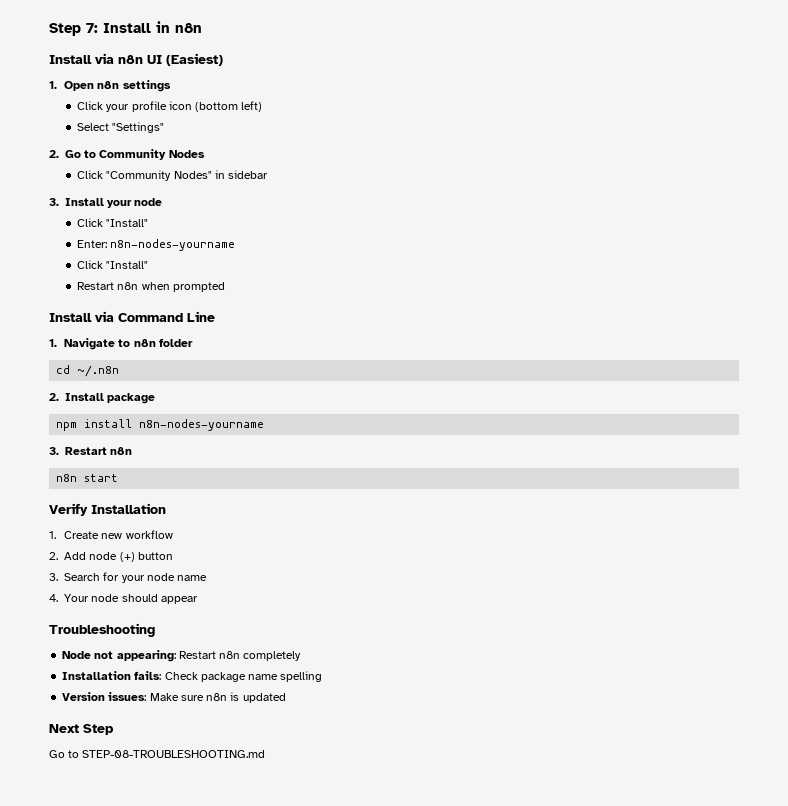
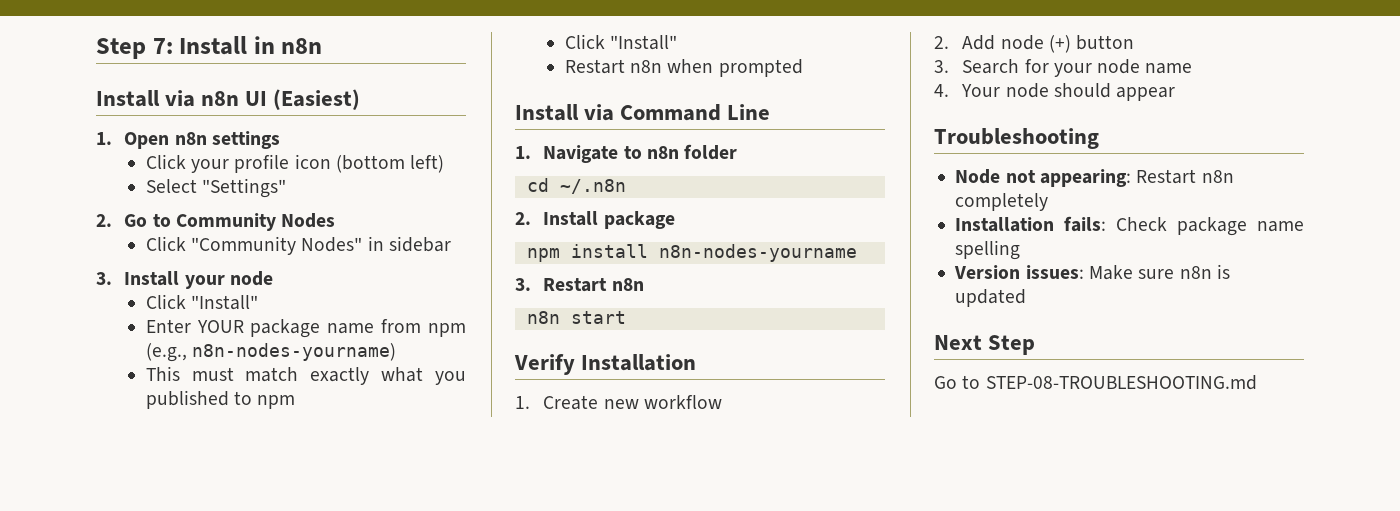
[77,239,236,251] Enter: n8n-nodes-yourname -> [145,319,466,338] [145,343,397,362] [145,366,466,385] [145,390,296,409] Enter YOUR package name from npm (e.g., n8n-nodes-yourname) // This must match exactly what you published to npm

